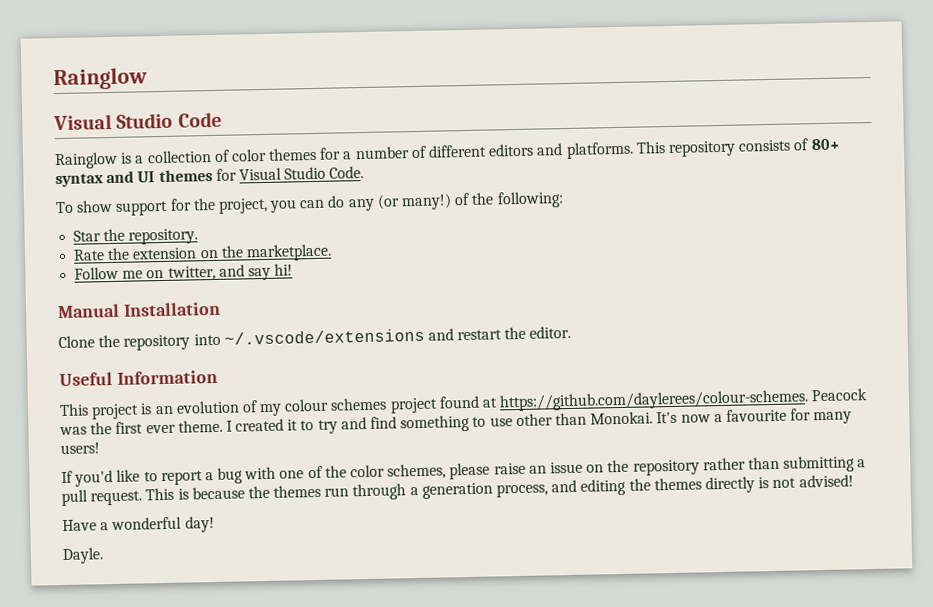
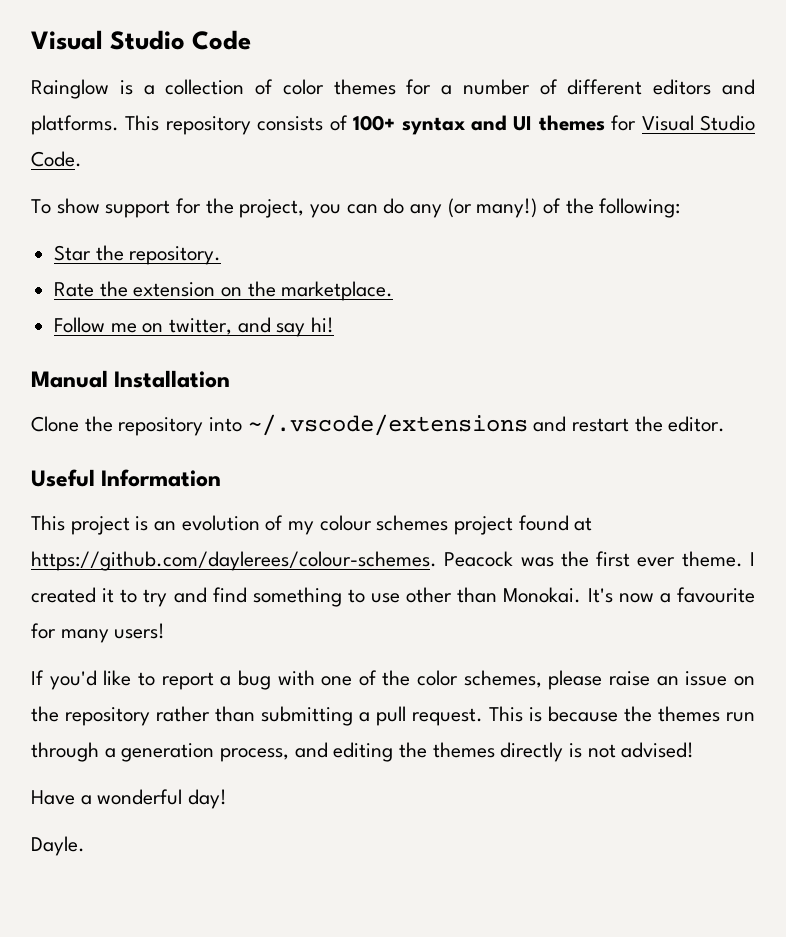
[53,67,148,91] Rainglow // -> (31, 40) none
[810,138,840,151] 80+ -> [353,115,396,131] 100+

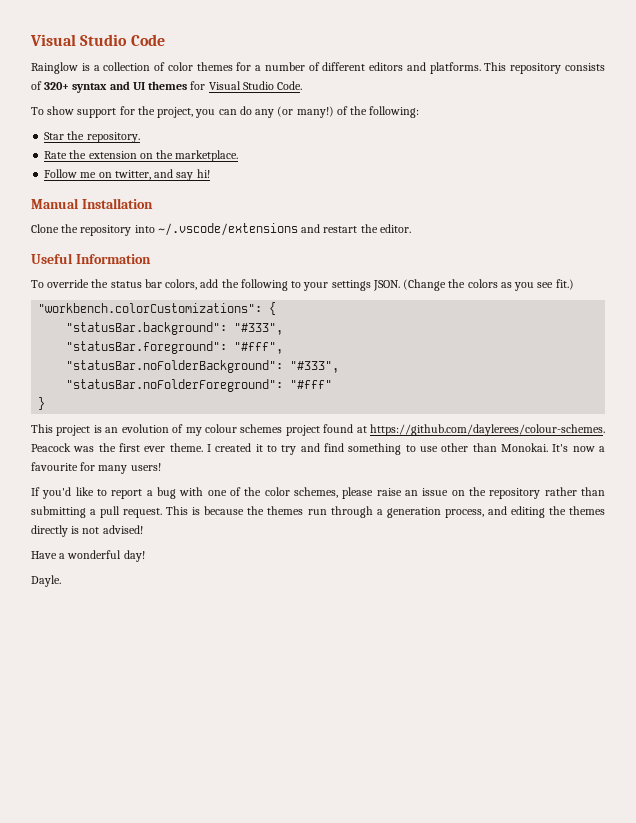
[353,115,396,131] 100+ -> [44,82,70,90] 320+
(222, 478) none -> [31,279,574,291] [38,302,277,315] [66,322,284,335] [66,341,284,354] [66,360,340,373] [66,379,333,392] [38,397,46,410] // To override the status bar colors, add the following to your settings JSON. (Change the colors as you see fit.) // "workbench.colorCustomizations": { // "statusBar.background": "#333", // "statusBar.foreground": "#fff", // "statusBar.noFolderBackground": "#333", // "statusBar.noFolderForeground": "#fff" // }

